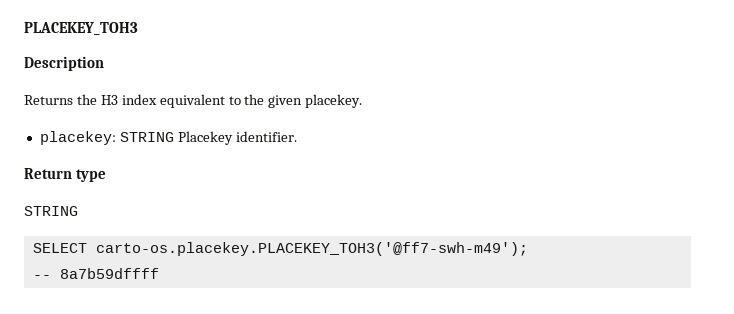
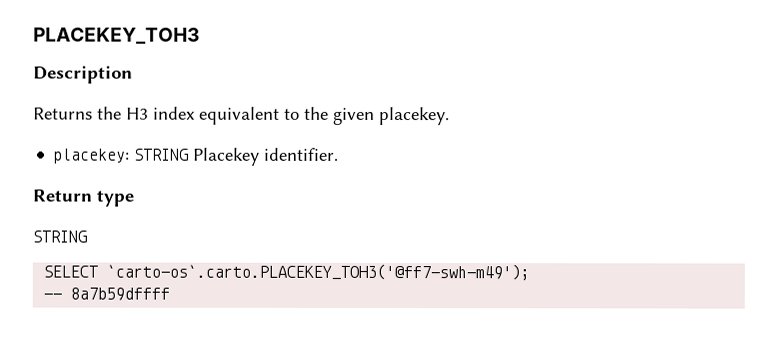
[95,242,528,256] carto-os.placekey.PLACEKEY_TOH3('@ff7-swh-m49'); -> [106,263,531,281] `carto-os`.carto.PLACEKEY_TOH3('@ff7-swh-m49');

